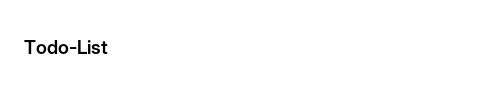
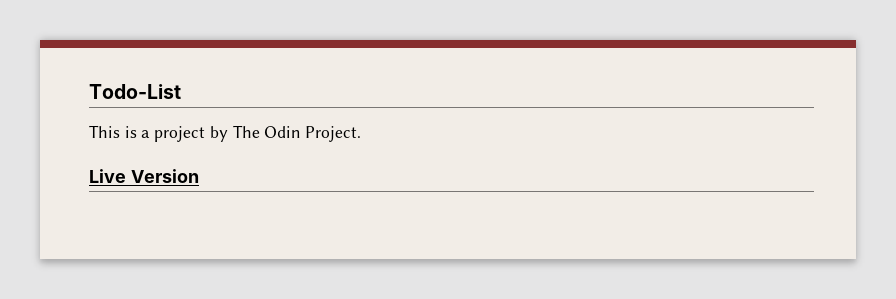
(108, 47) none -> [89,125,362,142] [89,169,199,183] // This is a project by The Odin Project. // Live Version

